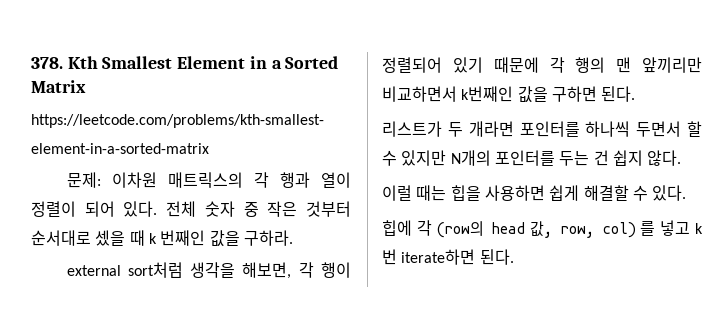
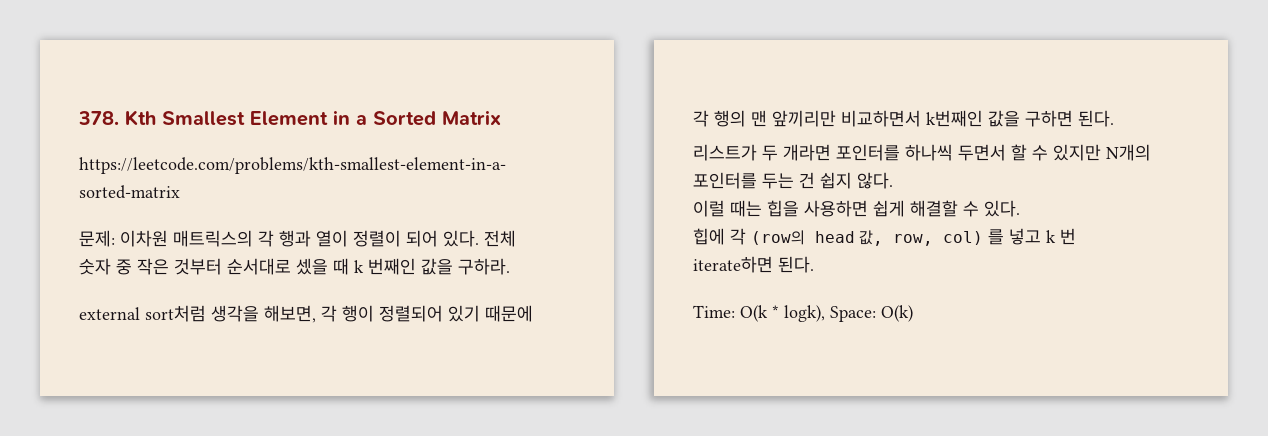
(514, 257) none -> [693,305,913,322] // Time: O(k * logk), Space: O(k)

